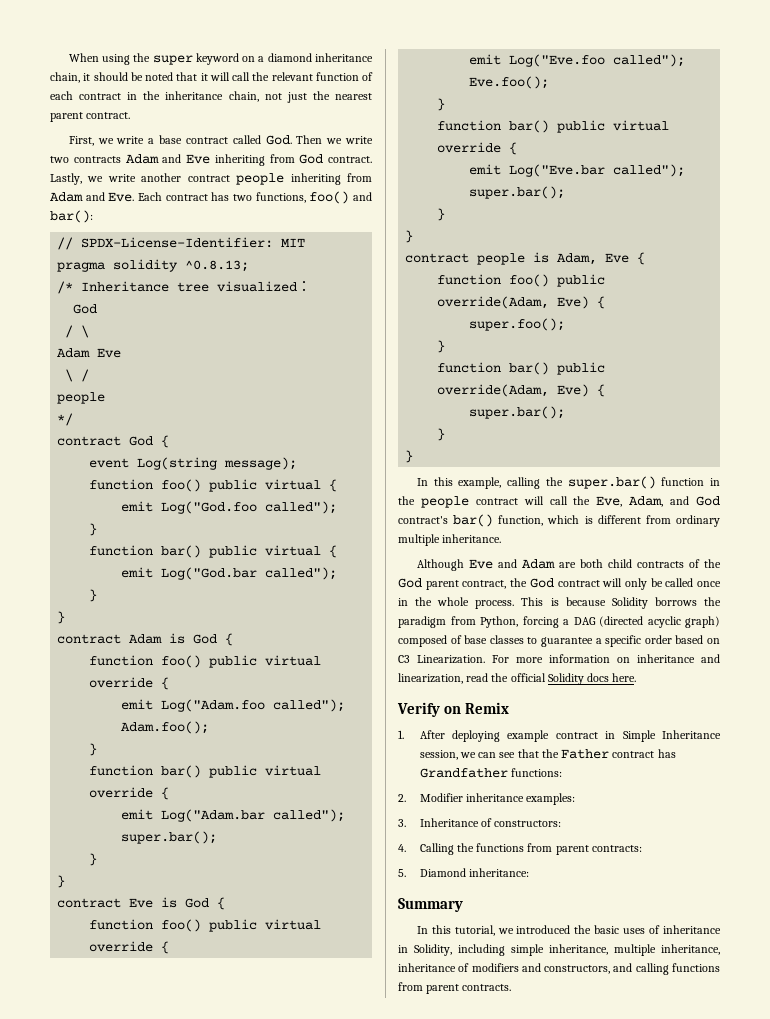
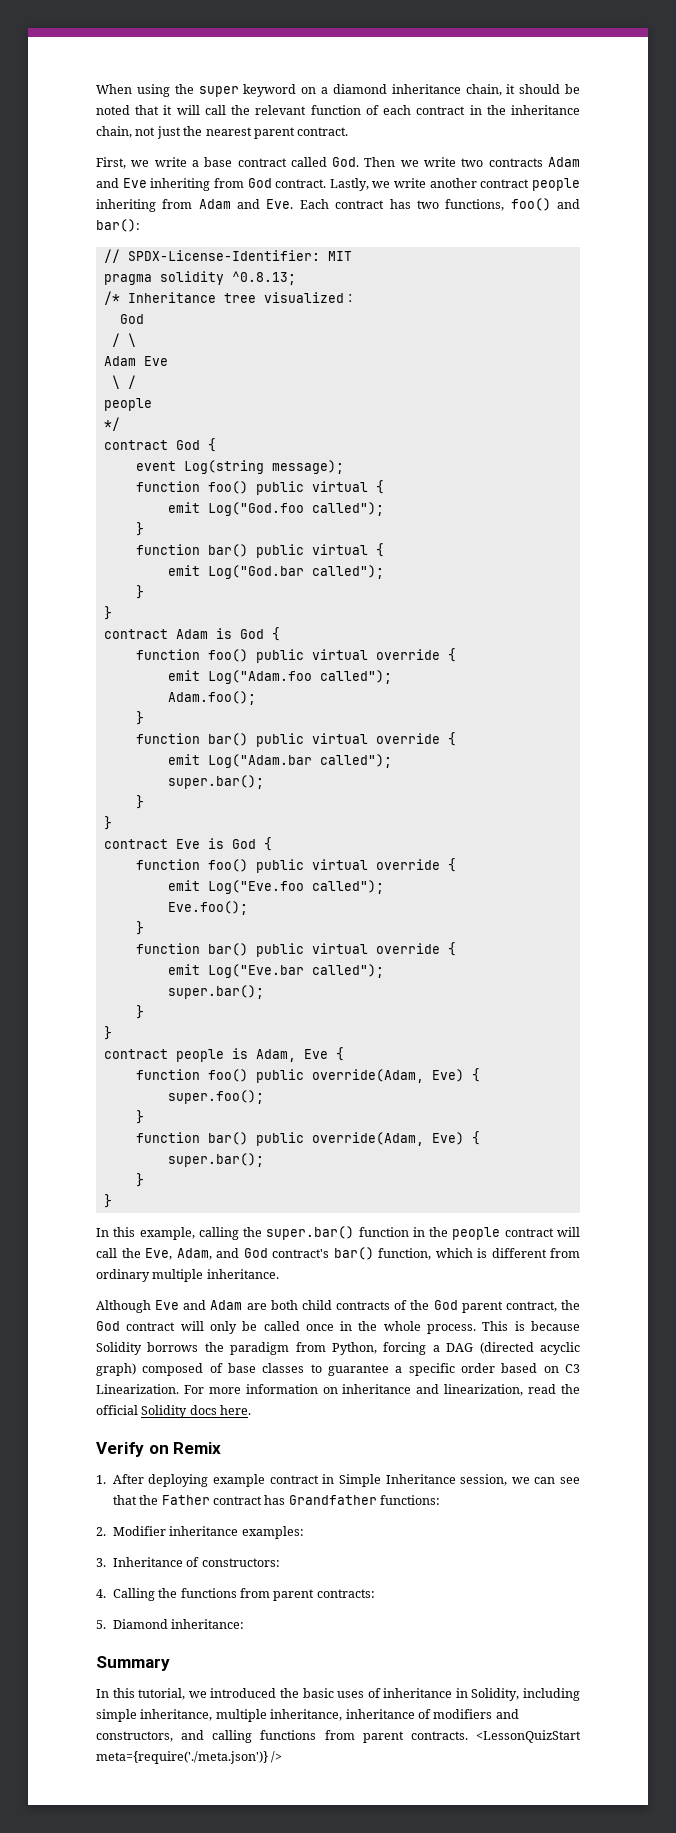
(512, 987) none -> [476,1730,581,1743] [96,1751,283,1764] <LessonQuizStart meta={require('./meta.json')} />

